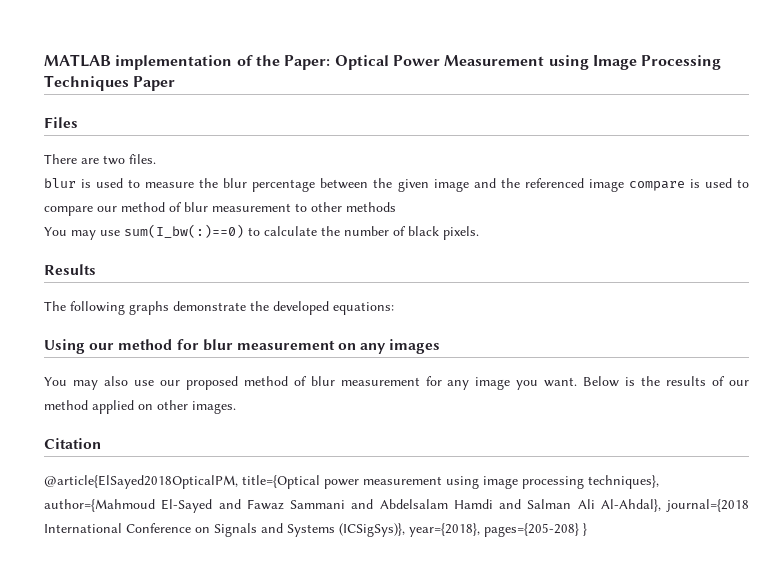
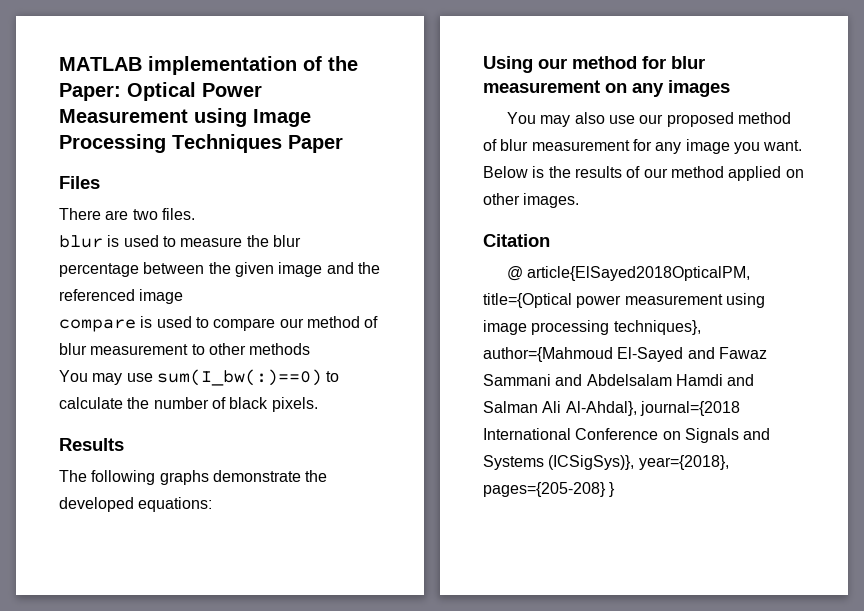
(624, 185) none -> (184, 296) //
[44,475,238,489] @article{ElSayed2018OpticalPM, -> [507,266,751,281] @ article{ElSayed2018OpticalPM,

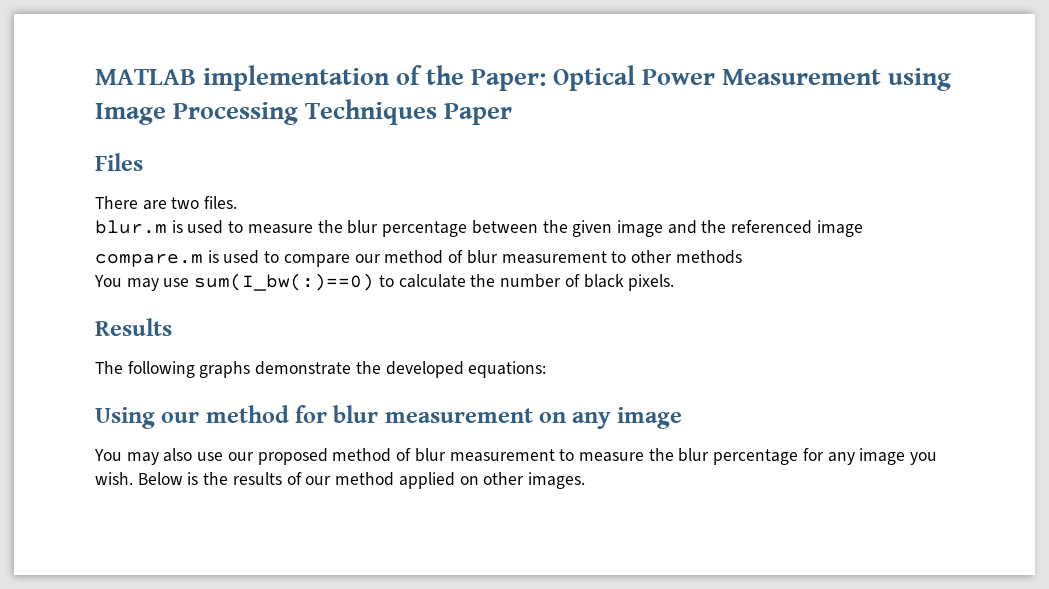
[59,235,103,248] blur -> [95,220,167,234] blur.m
[59,319,136,332] compare -> [95,254,203,267] compare.m
[668,80,730,97] images -> [616,407,682,429] image
(630, 145) none -> [559,448,799,465] to measure the blur percentage
[763,140,803,151] want. -> [95,472,133,485] wish.
[483,234,550,247] [507,266,751,281] [483,293,765,308] [483,320,701,335] [483,347,767,362] [483,374,755,386] [483,401,740,416] [483,428,771,443] [483,455,729,470] [483,482,616,497] // Citation // @ article{ElSayed2018OpticalPM, title={Optical power measurement using image processing techniques}, author={Mahmoud El-Sayed and Fawaz Sammani and Abdelsalam Hamdi and Salman Ali Al-Ahdal}, journal={2018 International Conference on Signals and Systems (ICSigSys)}, year={2018}, pages={205-208} } -> (585, 480) none

